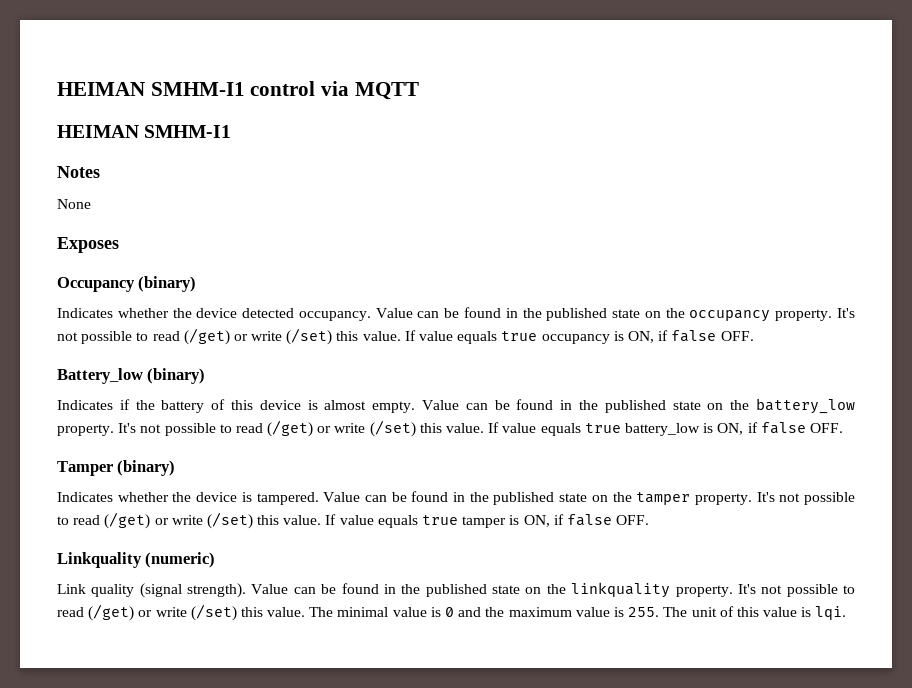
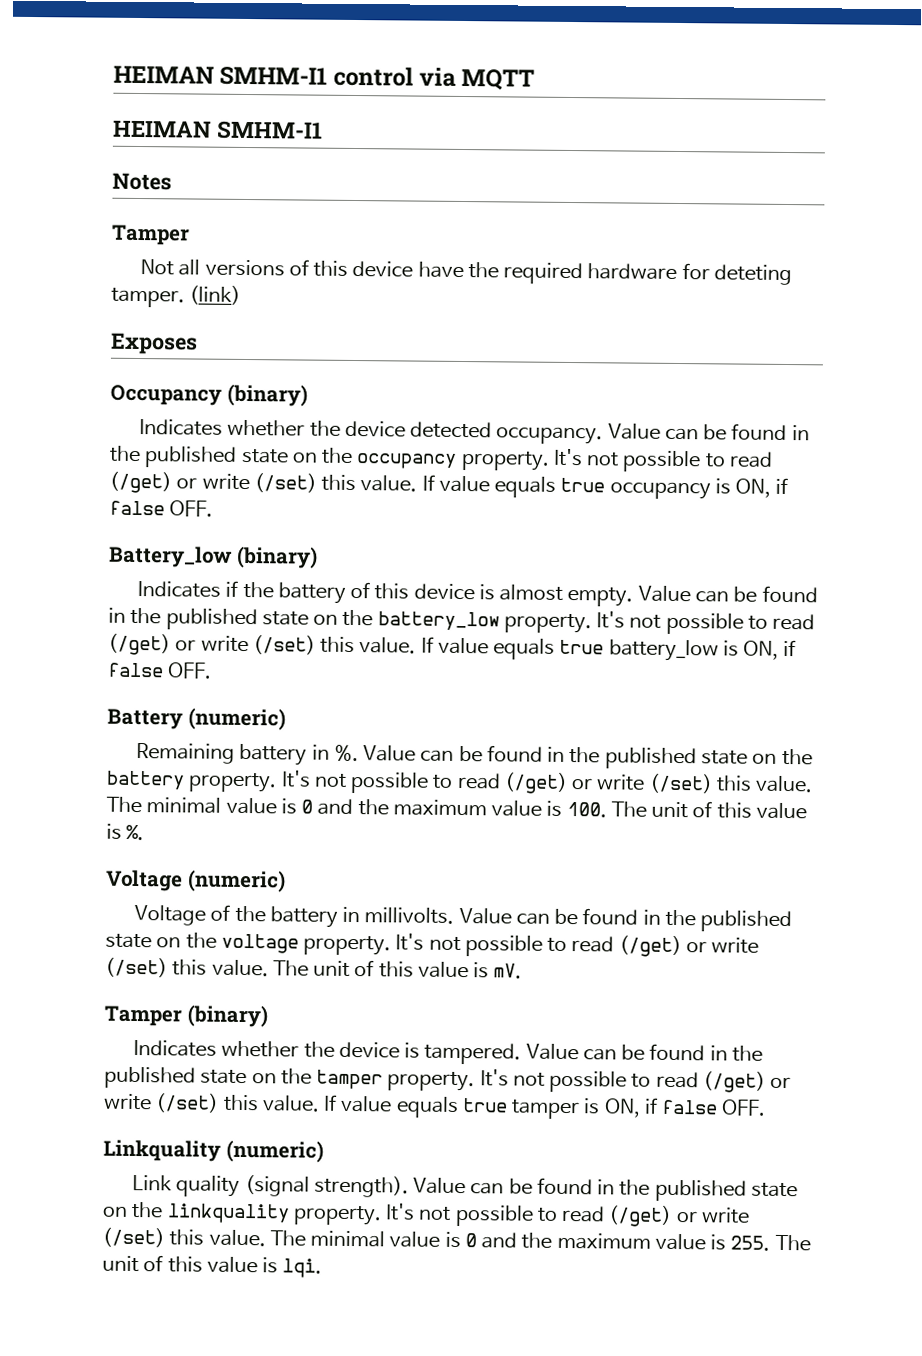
[57,199,91,209] // None -> [111,224,190,246] [140,259,792,286] [111,285,242,308] // Tamper // Not all versions of this device have the required hardware for deteting tamper. (link)
(843, 428) none -> [107,707,286,731] [136,743,813,770] [106,770,814,794] [106,796,807,820] [106,823,145,841] [106,869,286,893] [134,904,793,933] [105,932,760,958] [105,957,523,979] // Battery (numeric) // Remaining battery in %. Value can be found in the published state on the battery property. It's not possible to read (/get) or write (/set) this value. The minimal value is 0 and the maximum value is 100. The unit of this value is %. // Voltage (numeric) // Voltage of the battery in millivolts. Value can be found in the published state on the voltage property. It's not possible to read (/get) or write (/set) this value. The unit of this value is mV.

